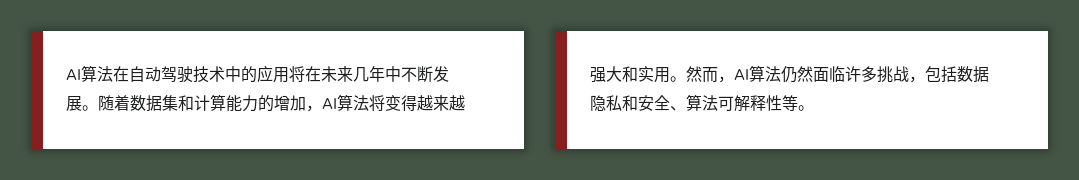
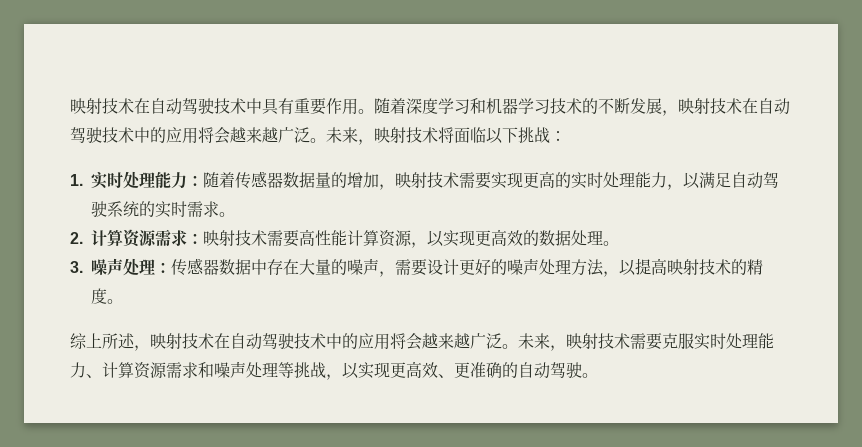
[66,65,449,83] [66,94,465,112] [590,65,989,83] [590,94,798,112] AI算法在自动驾驶技术中的应用将在未来几年中不断发展。随着数据集和计算能力的增加，AI算法将变得越来越强大和实用。然而，AI算法仍然面临许多挑战，包括数据隐私和安全、算法可解释性等 -> [70,98,790,116] [70,127,566,145] [70,171,779,190] [91,201,235,218] [70,229,619,248] [70,258,763,277] [91,288,123,304] [70,333,774,351] [70,361,582,380] 映射技术在自动驾驶技术中具有重要作用。随着深度学习和机器学习技术的不断发展，映射技术在自动驾驶技术中的应用将会越来越广泛。未来，映射技术将面临以下挑战： // 1.实时处理能力：随着传感器数据量的增加，映射技术需要实现更高的实时处理能力，以满足自动驾驶系统的实时需求。 // 2.计算资源需求：映射技术需要高性能计算资源，以实现更高效的数据处理。 // 3.噪声处理：传感器数据中存在大量的噪声，需要设计更好的噪声处理方法，以提高映射技术的精度。 // 综上所述，映射技术在自动驾驶技术中的应用将会越来越广泛。未来，映射技术需要克服实时处理能力、计算资源需求和噪声处理等挑战，以实现更高效、更准确的自动驾驶

